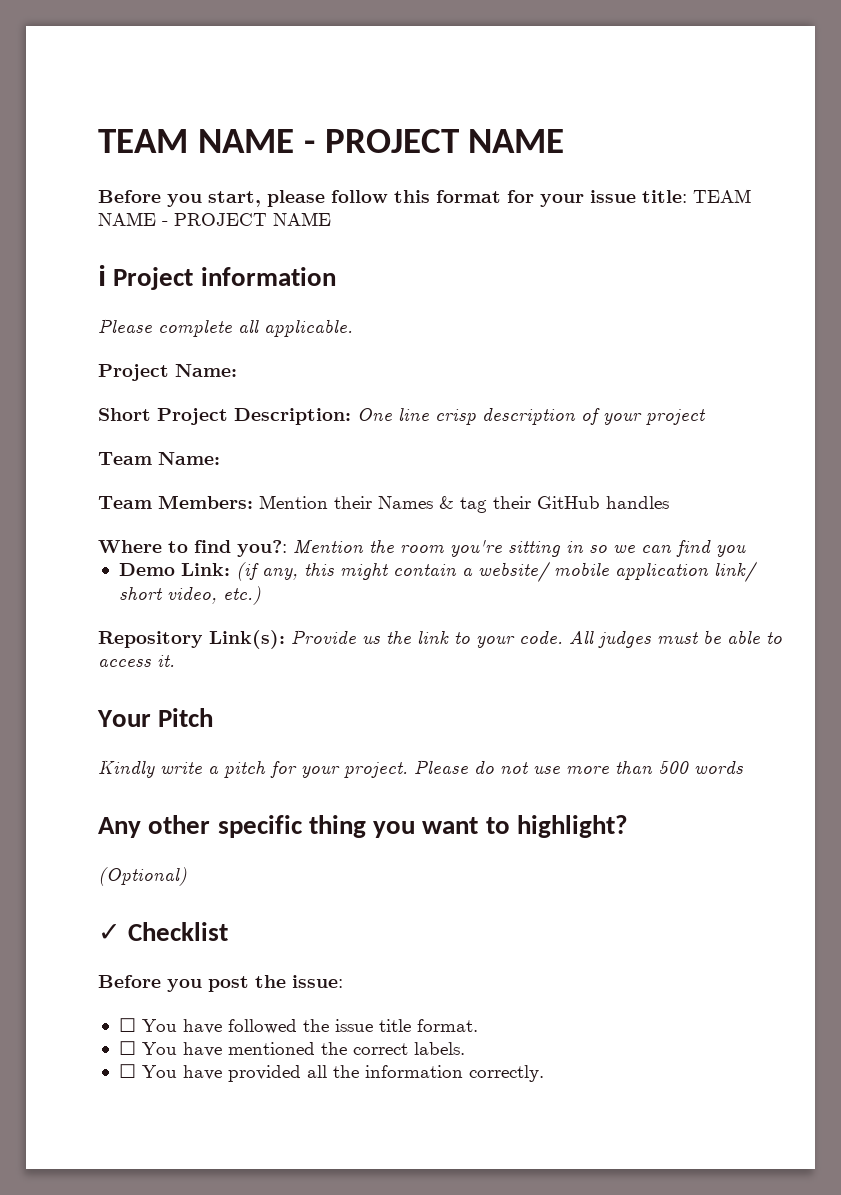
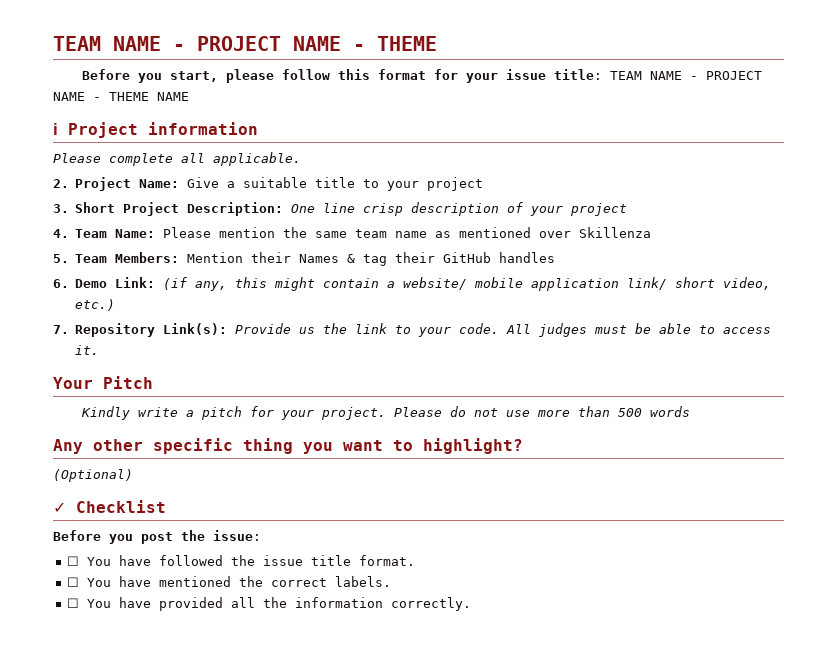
[98,129,565,153] TEAM NAME - PROJECT NAME -> [53,36,437,51] TEAM NAME - PROJECT NAME - THEME
(331, 219) none -> [93,92,189,101] - THEME NAME
(353, 328) none -> [53,179,69,188] 2.
(237, 370) // -> [187,177,484,191] [53,204,69,213] Give a suitable title to your project // 3.
(706, 417) none -> [53,229,69,238] 4.
(220, 458) // -> [163,227,652,238] [53,254,69,263] Please mention the same team name as mentioned over Skillenza // 5.
[98,539,746,557] Where to find you?: Mention the room you're sitting in so we can find you // -> [53,279,69,288] 6.
(261, 595) none -> [53,325,69,334] 7.

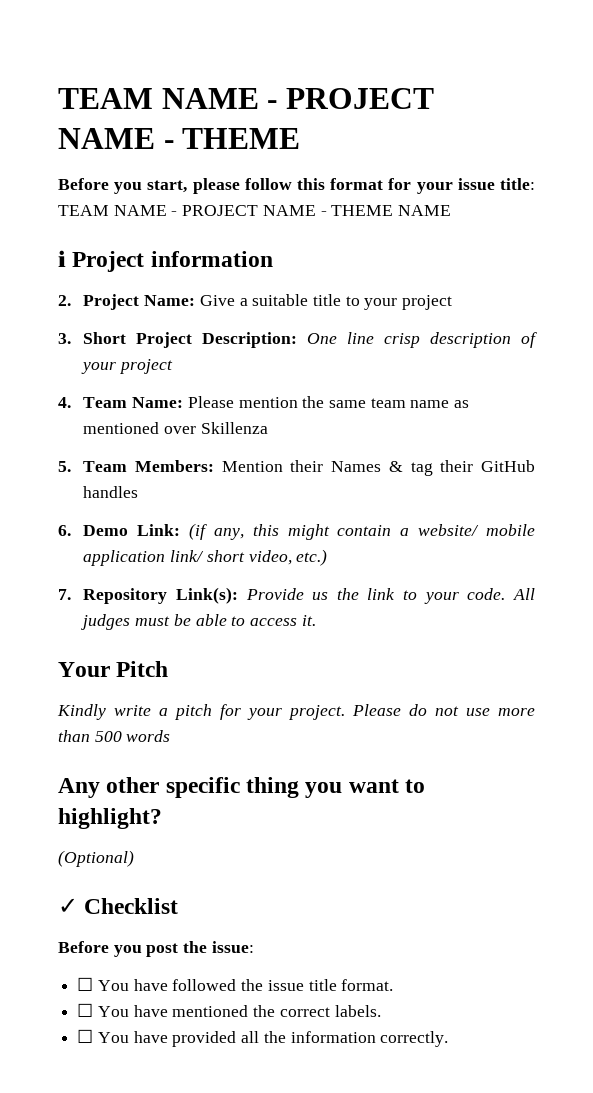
[53,152,301,166] // Please complete all applicable. -> (273, 259) none

